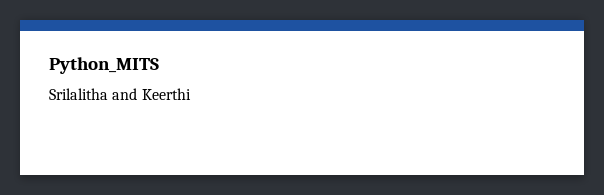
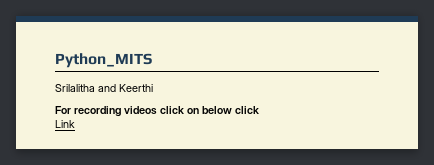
(191, 94) none -> [55,106,259,117] [55,120,75,128] // For recording videos click on below click // Link

